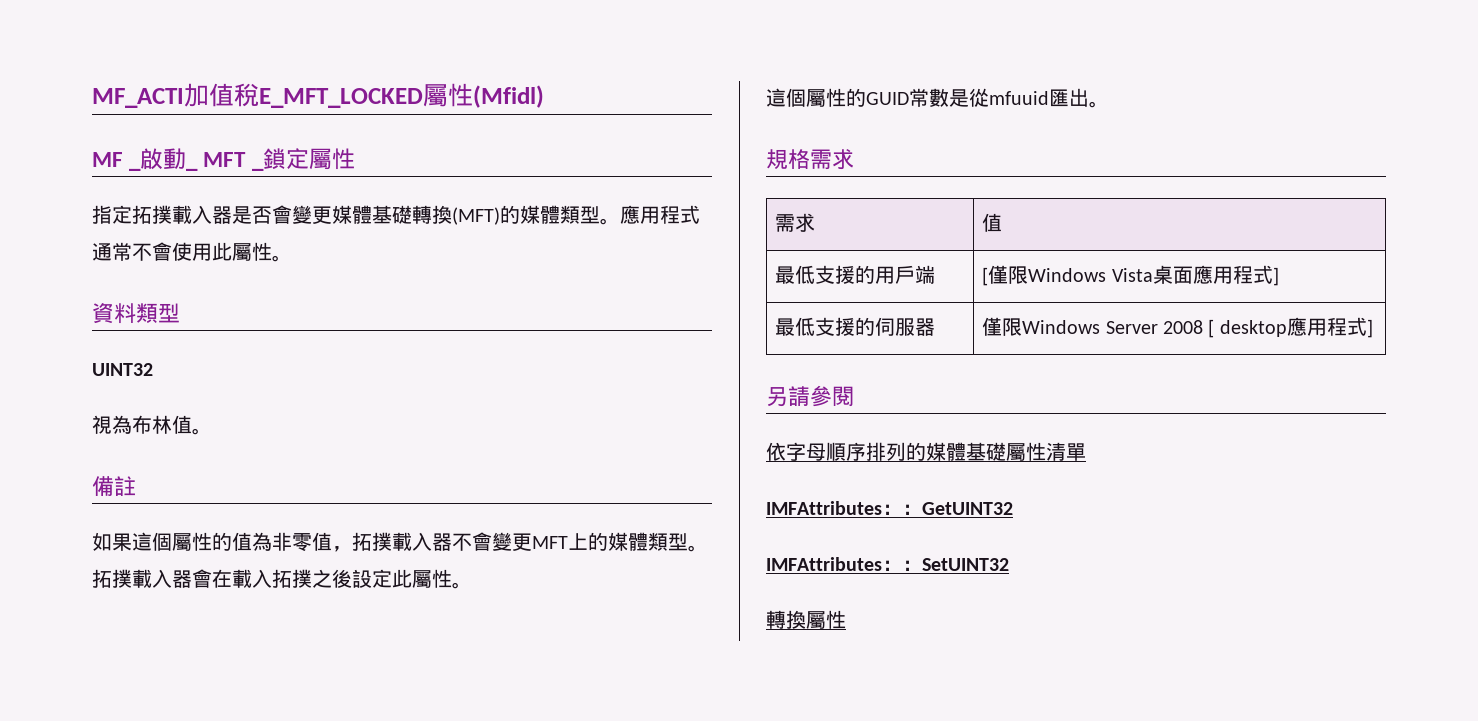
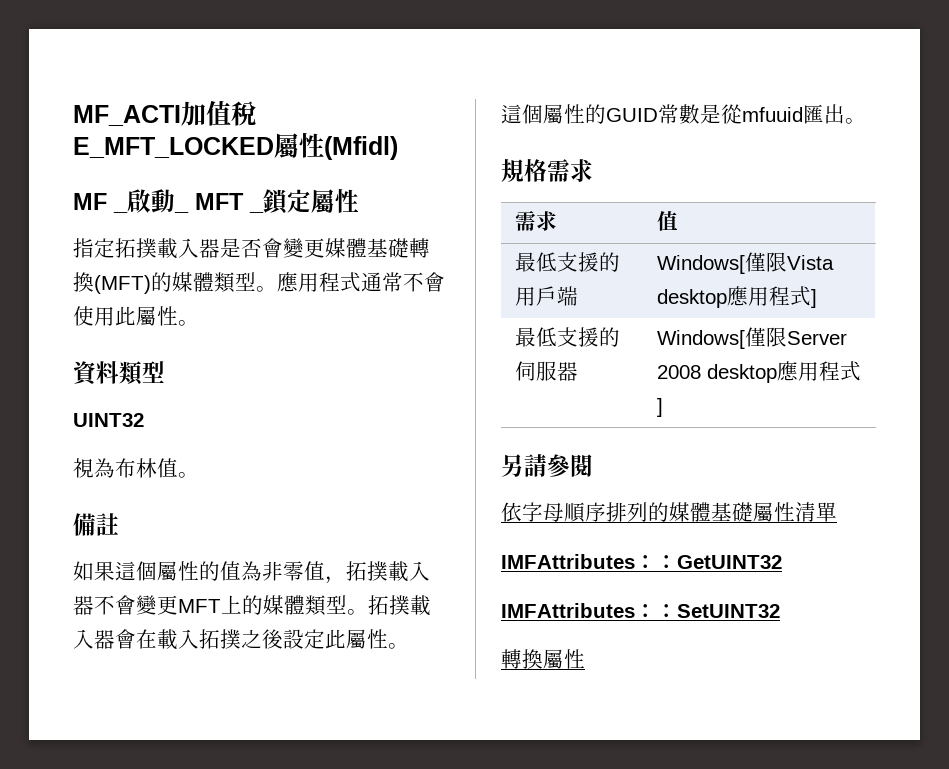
[982,265,1193,286] [僅限Windows Vista桌面 -> [656,252,834,274] [656,289,727,308] Windows[僅限Vista desktop
[982,317,1101,336] 僅限Windows -> [656,327,787,349] Windows[僅限
[1208,319,1215,338] [ -> (701, 372) none

